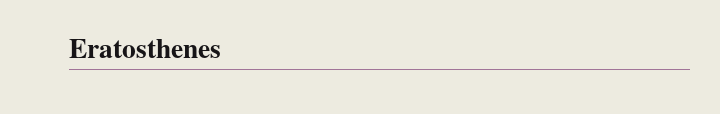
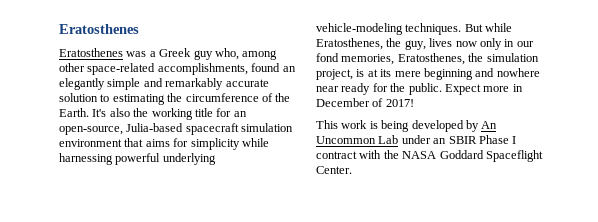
[69,39,221,58] Eratosthenes -> [59,24,139,34] [59,48,278,60] [59,63,296,75] [59,78,269,90] [59,93,291,105] [59,108,247,120] [59,123,294,135] [59,138,269,150] [59,153,216,165] [316,23,513,35] [316,38,534,50] [316,53,539,65] [316,68,540,80] [316,83,523,95] [316,98,414,107] [316,120,498,132] [316,135,517,144] [316,150,543,162] [316,166,352,174] Eratosthenes // Eratosthenes was a Greek guy who, among other space-related accomplishments, found an elegantly simple and remarkably accurate solution to estimating the circumference of the Earth. It's also the working title for an open-source, Julia-based spacecraft simulation environment that aims for simplicity while harnessing powerful underlying vehicle-modeling techniques. But while Eratosthenes, the guy, lives now only in our fond memories, Eratosthenes, the simulation project, is at its mere beginning and nowhere near ready for the public. Expect more in December of 2017! // This work is being developed by An Uncommon Lab under an SBIR Phase I contract with the NASA Goddard Spaceflight Center.

